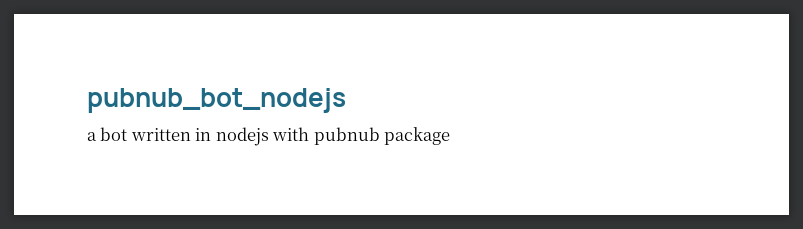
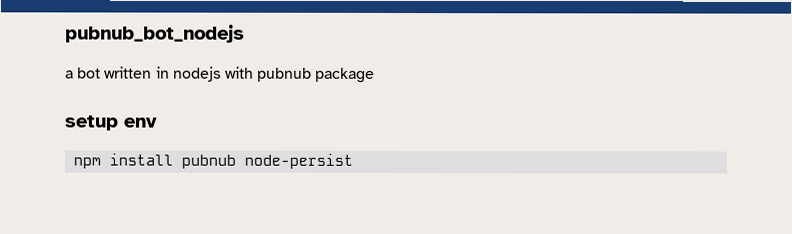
(451, 136) none -> [64,115,157,131] [73,153,354,169] // setup env // npm install pubnub node-persist

